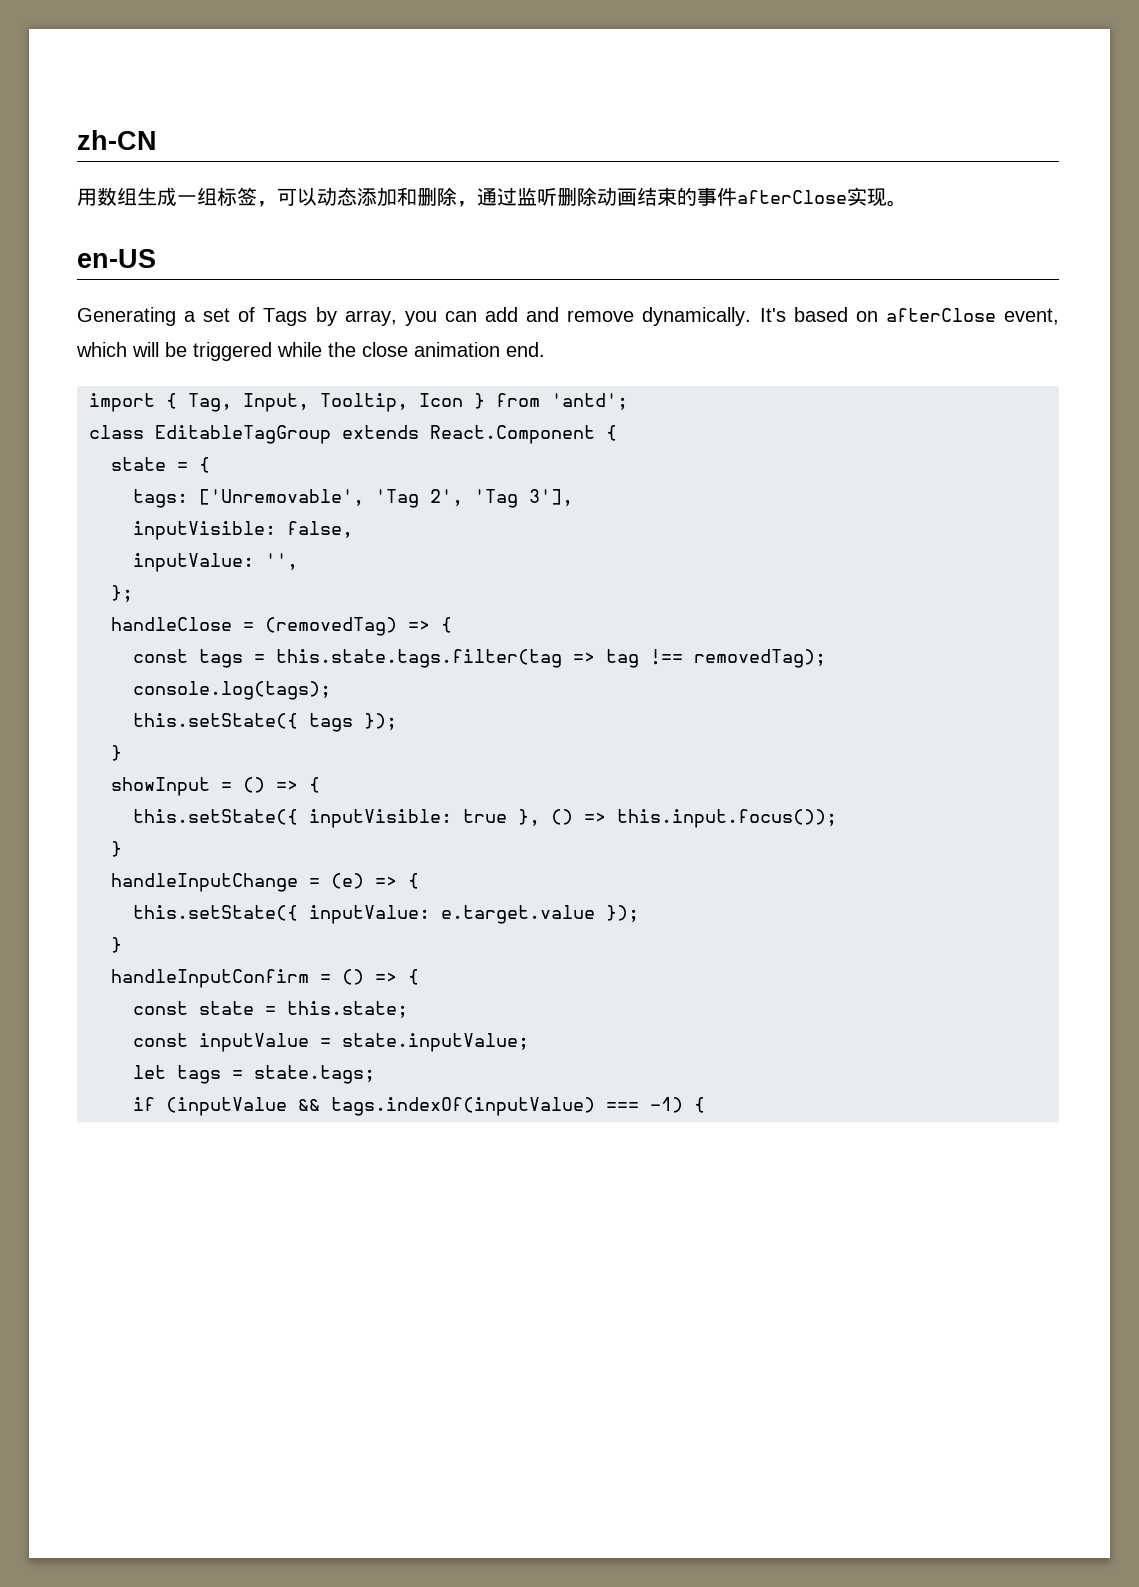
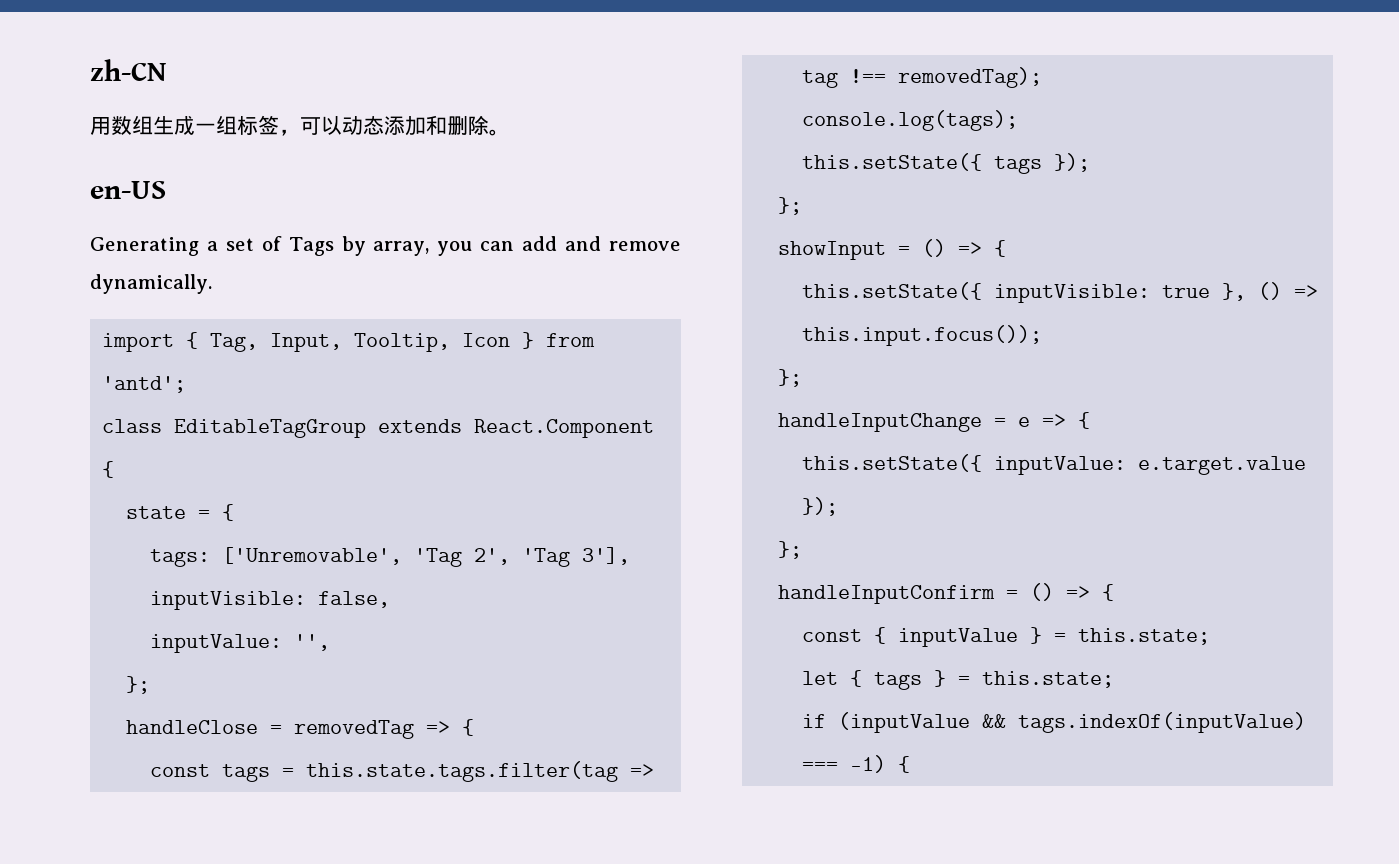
[457,187,887,207] ，通过监听删除动画结束的事件afterClose实现 -> (489, 125) none
[759,307,1059,325] [76,342,545,361] It's based on afterClose event, which will be triggered while the close animation end. -> (212, 284) none
[265,617,397,636] (removedTag) -> [294,720,415,739] removedTag
[111,745,122,761] } -> [778,197,803,215] };
[111,841,122,857] } -> [778,369,803,387] };
[331,873,364,889] (e) -> [1018,417,1031,427] e
[111,937,122,953] } -> [778,541,803,559] };
[199,1001,408,1018] [133,1033,529,1052] [133,1065,375,1084] state = this.state; // const inputValue = state.inputValue; // let tags = state.tags; -> [874,627,1211,647] [802,670,1115,690] { inputValue } = this.state; // let { tags } = this.state;

